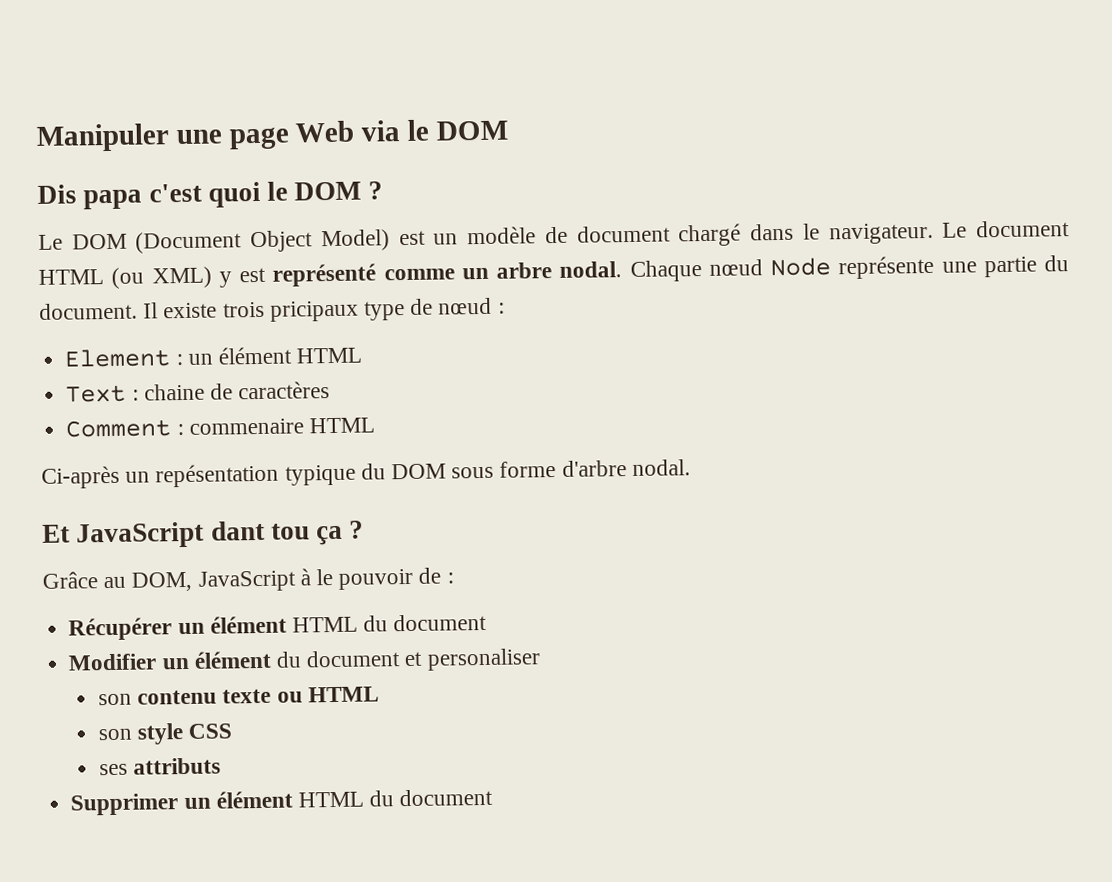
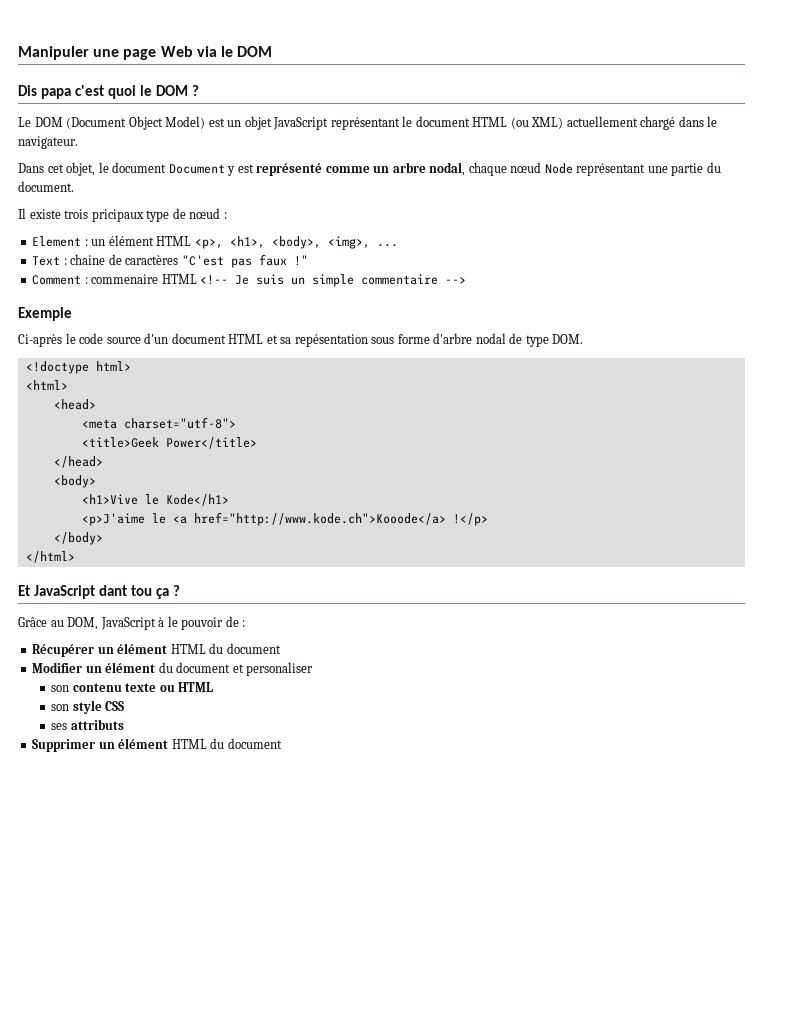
[467,220,1070,247] [38,266,212,289] modèle de document chargé dans le navigateur. Le document HTML (ou XML) -> [244,116,718,130] [18,136,78,149] [18,162,225,176] objet JavaScript représentant le document HTML (ou XML) actuellement chargé dans le navigateur. // Dans cet objet, le document Document
[559,260,702,282] nodal. Chaque -> [429,162,507,176] nodal, chaque
[838,255,935,280] représente -> [576,163,646,176] représentant
(138, 311) none -> (74, 186) //
(363, 355) none -> [194,236,398,249] <p>, <h1>, <body>, <img>, ...
(331, 390) none -> [181,254,308,268] "C'est pas faux !"
[41,459,691,489] // Ci-après un repésentation typique du DOM sous forme d'arbre nodal. -> [200,274,467,287] [18,307,72,321] [18,333,584,347] [25,361,131,374] [25,380,68,390] [53,399,96,410] [81,417,236,429] [81,437,257,449] [53,456,103,468] [53,475,96,488] [81,494,229,506] [81,512,488,526] [53,532,103,545] [25,551,75,563] <!-- Je suis un simple commentaire --> // Exemple // Ci-après le code source d'un document HTML et sa repésentation sous forme d'arbre nodal de type DOM. // <!doctype html> // <html> // <head> // <meta charset="utf-8"> // <title>Geek Power</title> // </head> // <body> // <h1>Vive le Kode</h1> // <p>J'aime le <a href="http://www.kode.ch">Kooode</a> !</p> // </body> // </html>

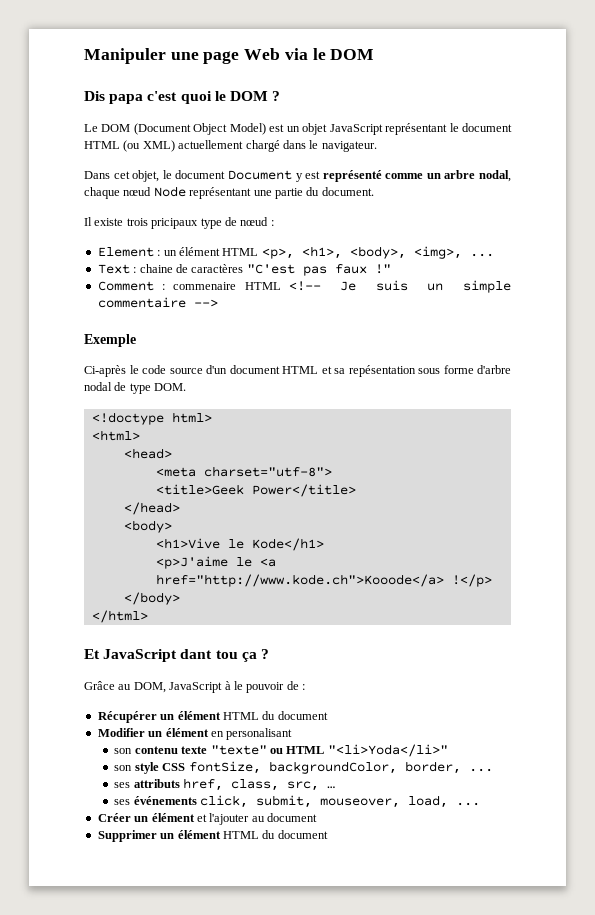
[158,662,314,676] du document et personaliser -> [210,728,293,740] en personalisant
(157, 687) none -> [210,745,267,755] "texte"
(214, 687) none -> [327,744,448,757] "<li>Yoda</li>"
[51,719,124,730] // ses attributs -> [188,761,493,774] [114,778,336,791] [114,795,481,808] [97,813,317,825] fontSize, backgroundColor, border, ... // ses attributs href, class, src, … // ses événements click, submit, mouseover, load, ... // Créer un élément et l'ajouter au document

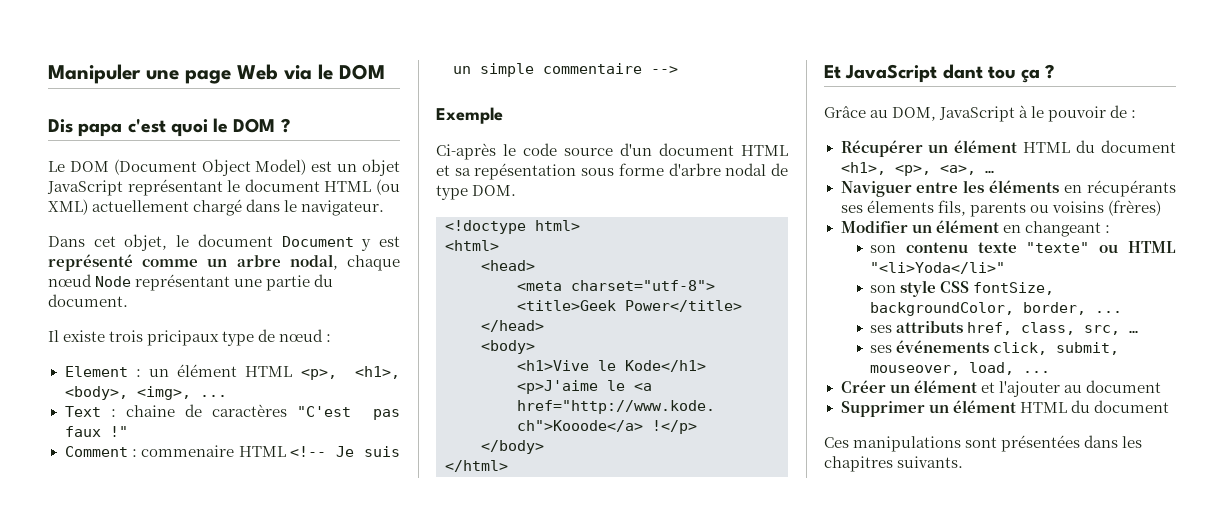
(328, 715) none -> [840,162,994,176] [840,180,1176,197] [840,200,1161,217] <h1>, <p>, <a>, … // Naviguer entre les éléments en récupérants ses élements fils, parents ou voisins (frères)
[226,728,293,740] personalisant -> [1024,221,1110,237] changeant :
(328, 834) none -> [824,435,1143,452] [824,456,964,472] // Ces manipulations sont présentées dans les chapitres suivants.

